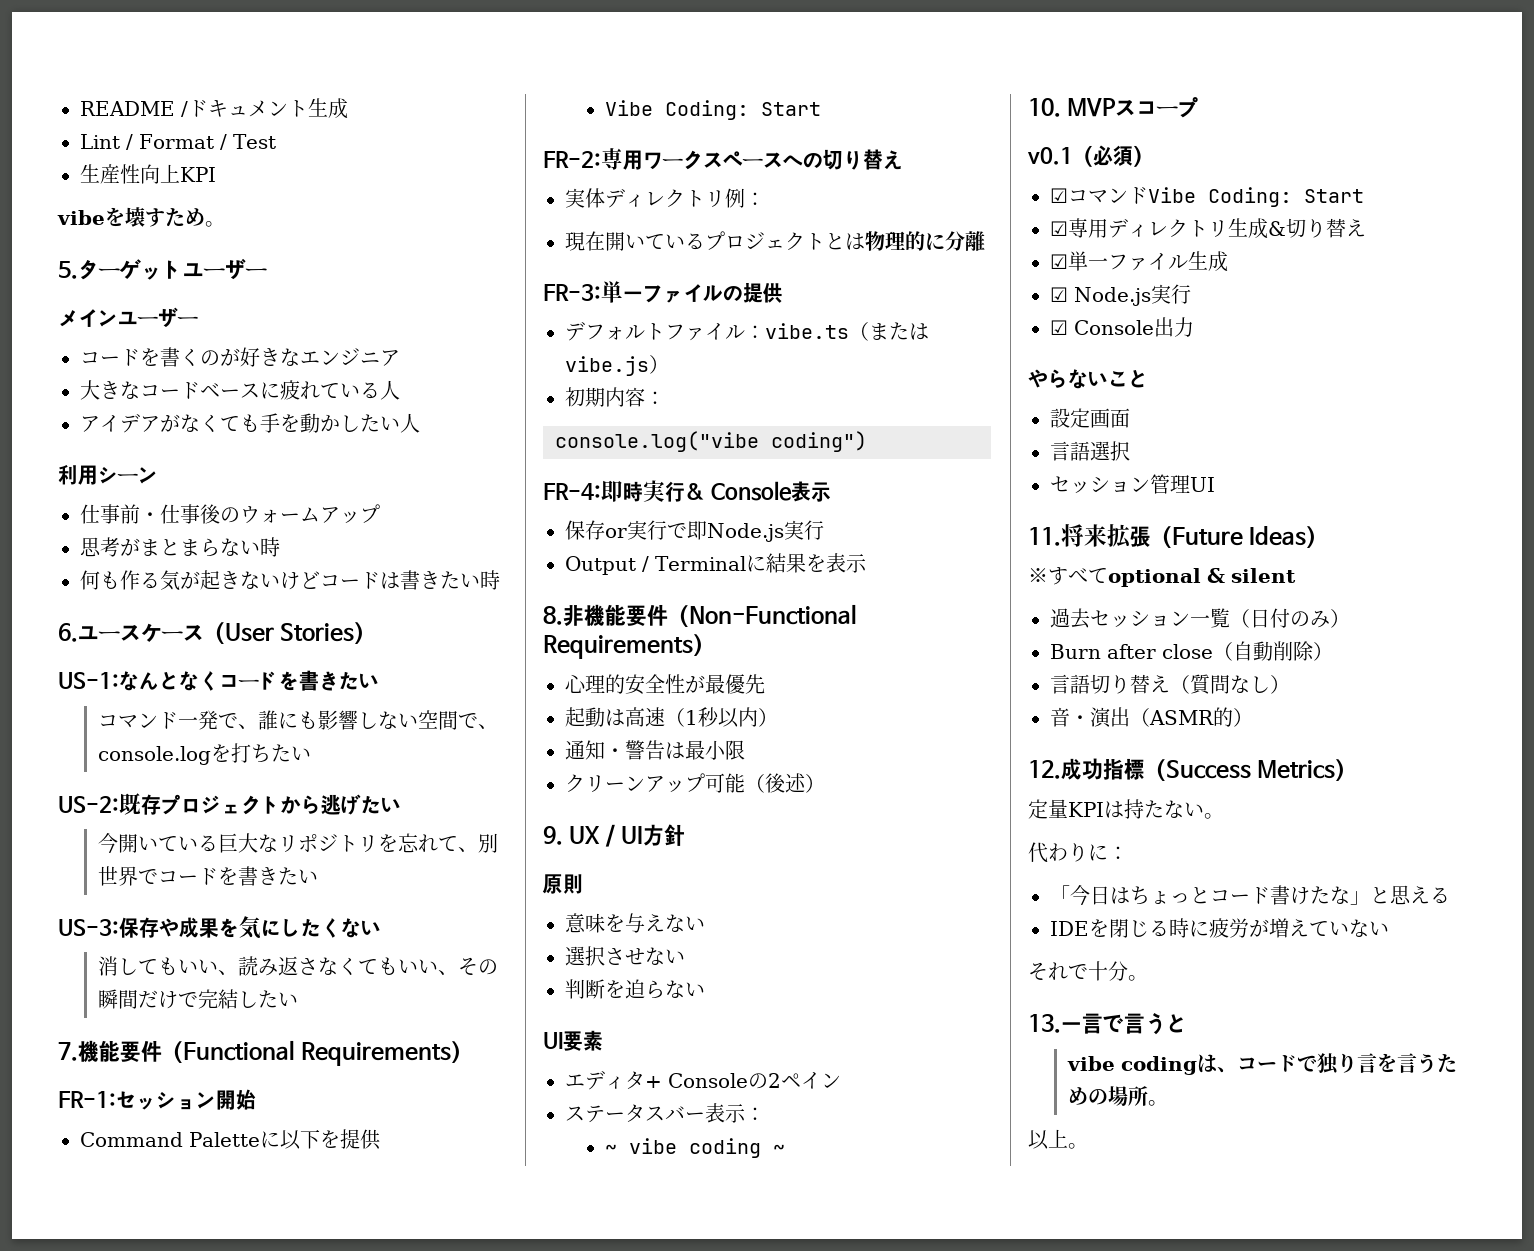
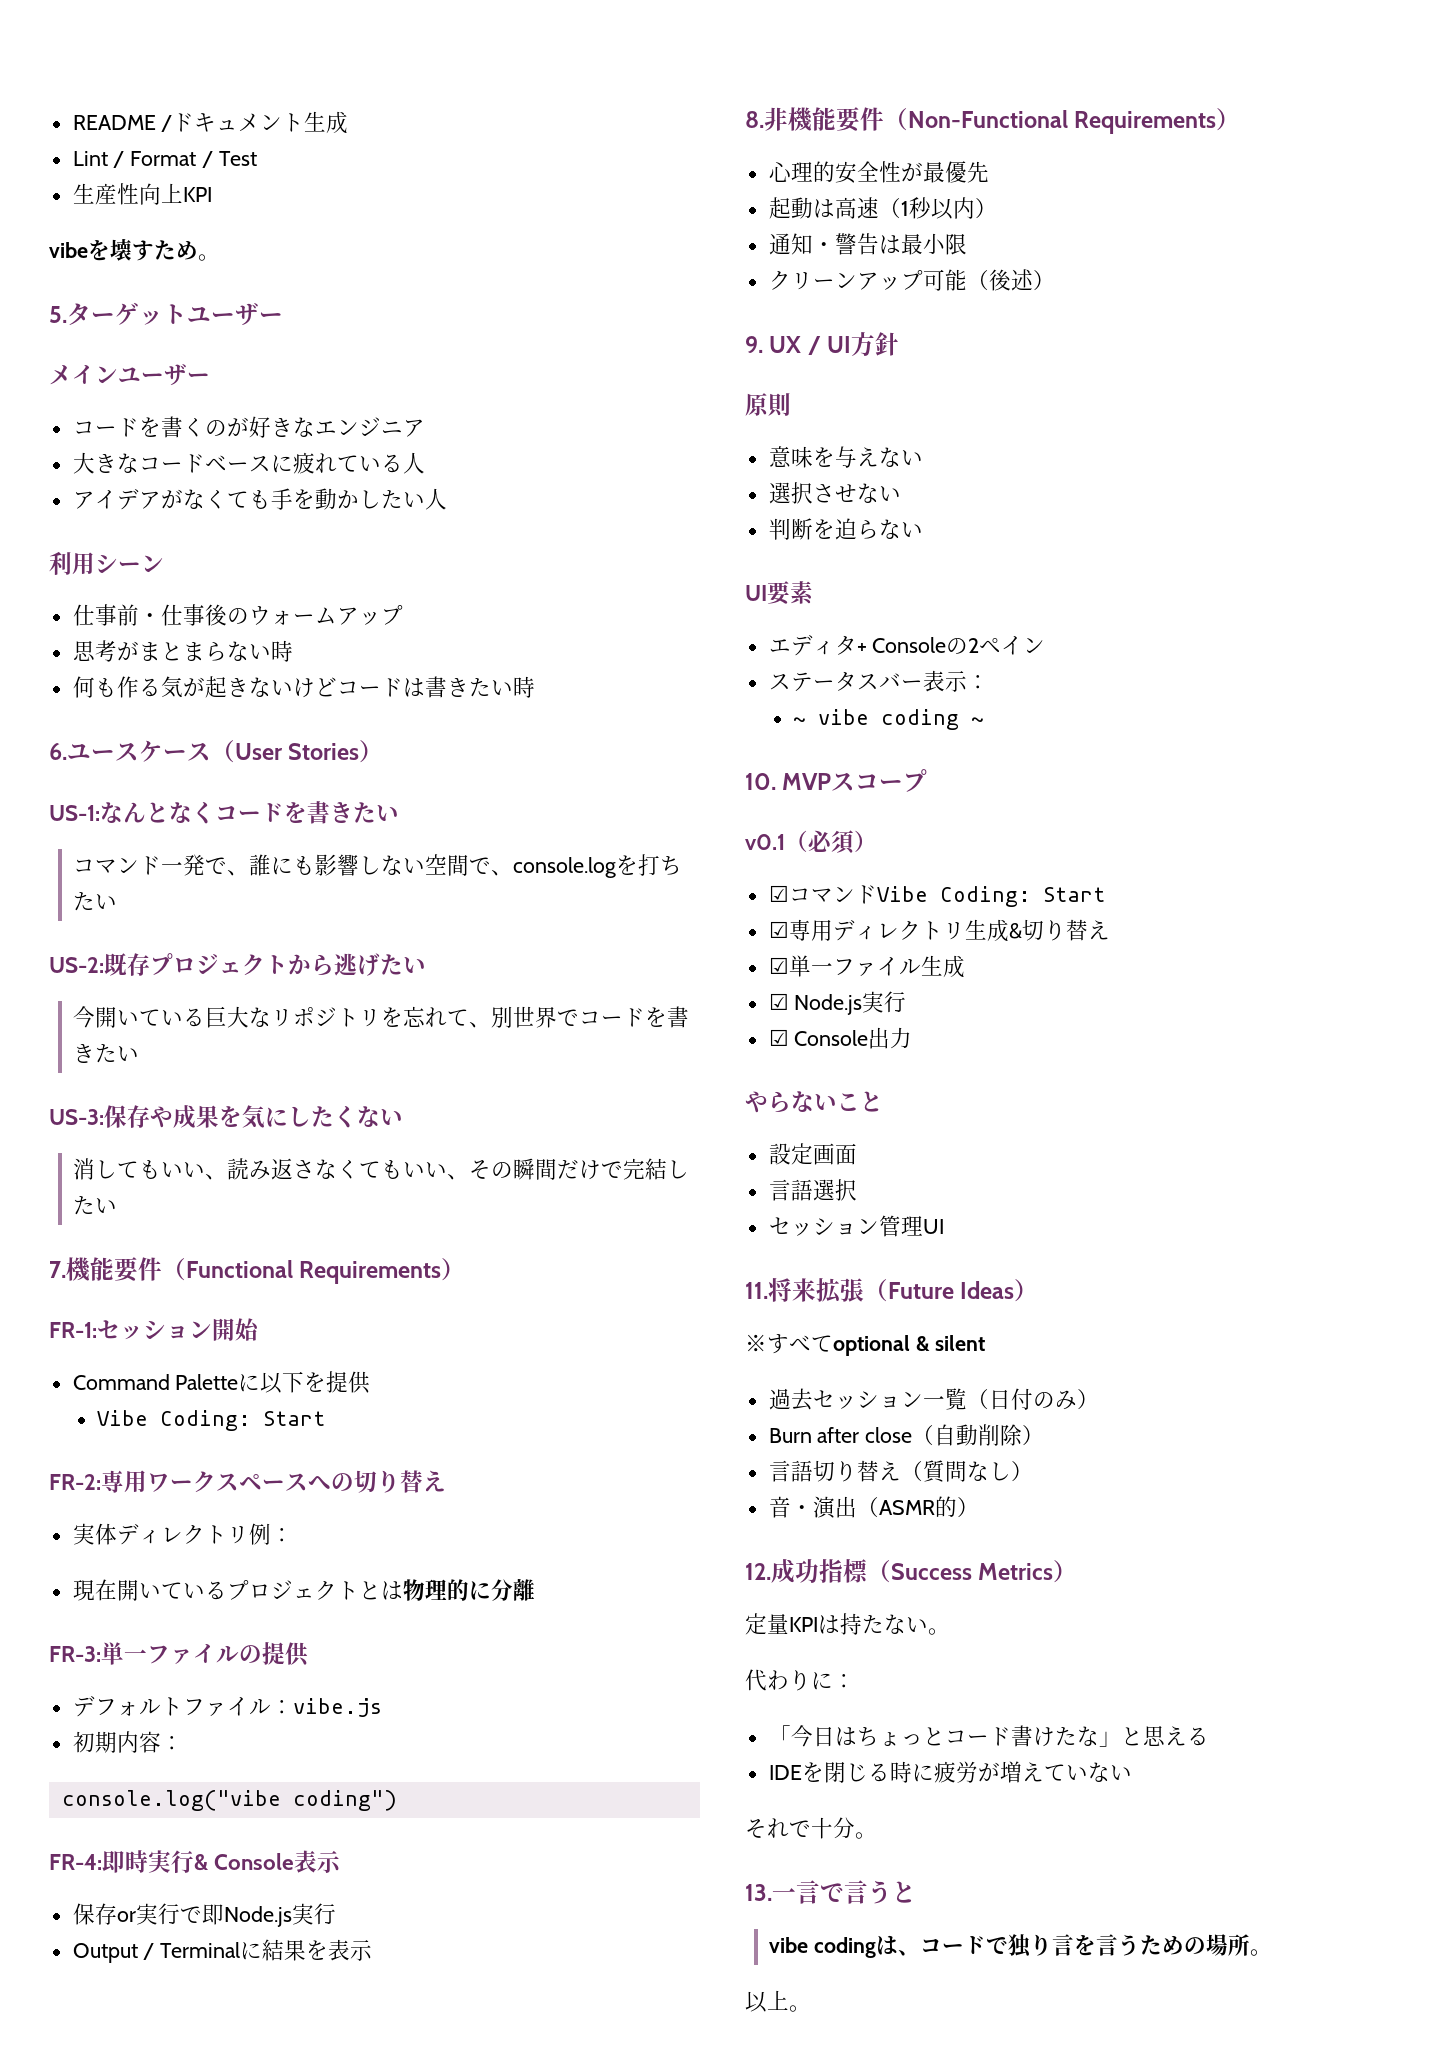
[765,322,929,341] vibe.ts（または -> (293, 1707) none
[649,355,669,374] ） -> (382, 1707) none

